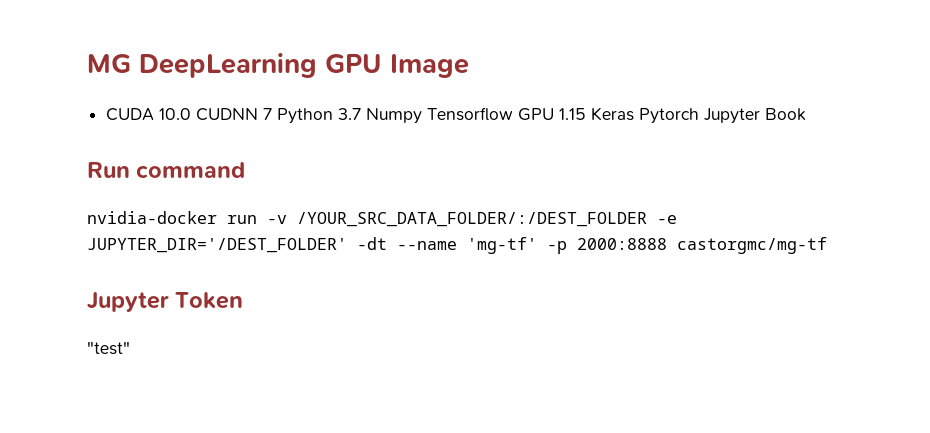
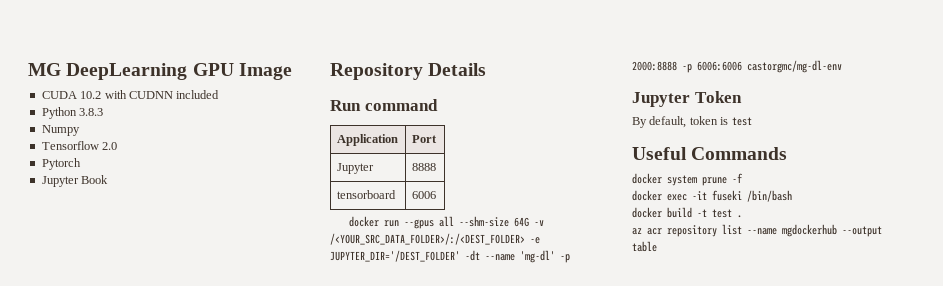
[159,107,635,124] 10.0 CUDNN 7 Python 3.7 Numpy Tensorflow GPU 1.15 Keras -> [80,90,220,99] [41,107,104,119] [41,125,80,136] [41,141,118,150] 10.2 with CUDNN included // Python 3.8.3 // Numpy // Tensorflow 2.0 //
(700, 116) none -> (81, 164) //
(807, 114) none -> [330,63,487,80] // Repository Details
[87,211,647,227] // nvidia-docker run -v /YOUR_SRC_DATA_FOLDER/:/DEST_FOLDER -> [336,134,398,146] [411,135,437,143] [336,163,374,174] [411,163,436,171] [336,190,396,199] [411,191,436,199] [349,216,545,229] [330,233,525,245] // Application | Port // Jupyter | 8888 // tensorboard | 6006 // docker run --gpus all --shm-size 64G -v /<YOUR_SRC_DATA_FOLDER>/:/<DEST_FOLDER>
[467,237,537,254] 'mg-tf' -> [520,250,555,263] 'mg-dl'
[677,237,827,254] castorgmc/mg-tf -> [682,60,842,73] -p 6006:6006 castorgmc/mg-dl-env
[87,341,130,355] "test" -> [632,116,752,128] [632,147,788,160] [632,173,743,186] [632,190,792,202] [632,207,742,218] [632,224,882,237] [632,241,657,252] By default, token is test // Useful Commands // docker system prune -f // docker exec -it fuseki /bin/bash // docker build -t test . // az acr repository list --name mgdockerhub --output table

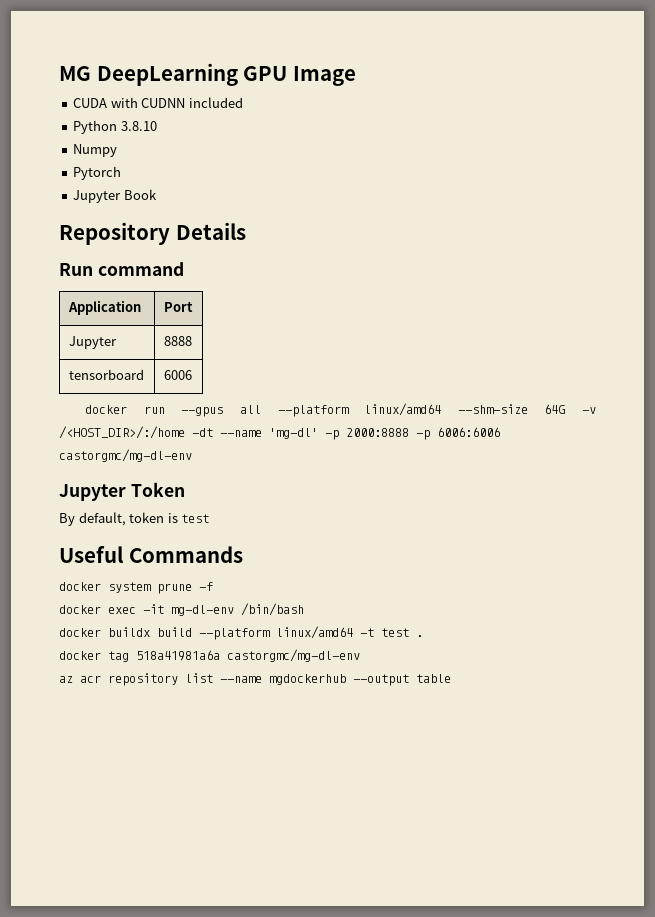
[80,91,102,99] 10.2 -> (108, 103) none
[79,108,104,116] 3.8.3 -> [120,121,157,131] 3.8.10
[41,141,118,150] // Tensorflow 2.0 -> (118, 150) none
(455, 221) none -> [277,403,442,417] --platform linux/amd64
[330,233,540,245] [330,250,460,262] /<YOUR_SRC_DATA_FOLDER>/:/<DEST_FOLDER> -e JUPYTER_DIR='/DEST_FOLDER' -> [59,426,185,439] /<HOST_DIR>/:/home
[712,190,742,201] fuseki -> [171,605,234,616] mg-dl-env
[667,207,692,218] build -> [108,626,353,640] buildx build --platform linux/amd64
(742, 216) none -> [59,649,360,662] // docker tag 518a41981a6a castorgmc/mg-dl-env

